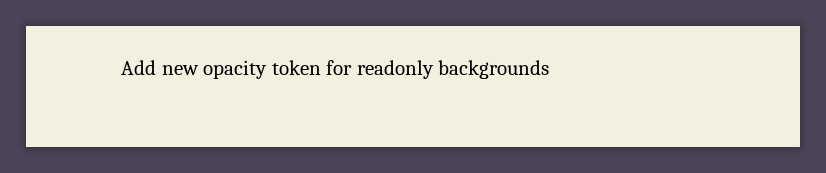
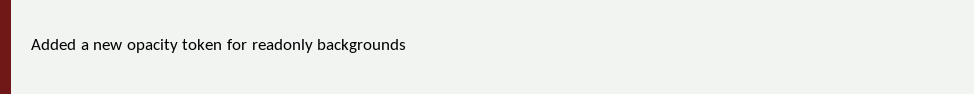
[121,60,156,75] Add -> [31,39,89,50] Added a

